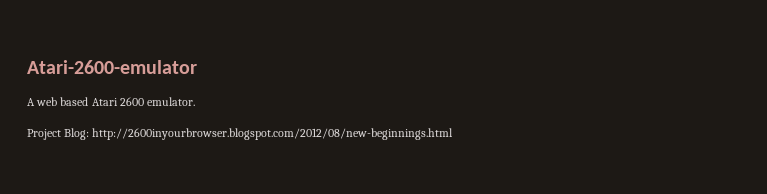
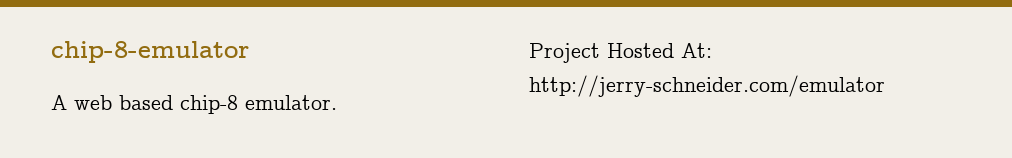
[27,60,197,74] Atari-2600-emulator -> [51,41,249,63] chip-8-emulator
[91,97,144,106] Atari 2600 -> [180,95,238,114] chip-8
[64,128,454,140] Blog: http://2600inyourbrowser.blogspot.com/2012/08/new-beginnings.html -> [607,43,712,58] [529,75,885,97] Hosted At: http://jerry-schneider.com/emulator

